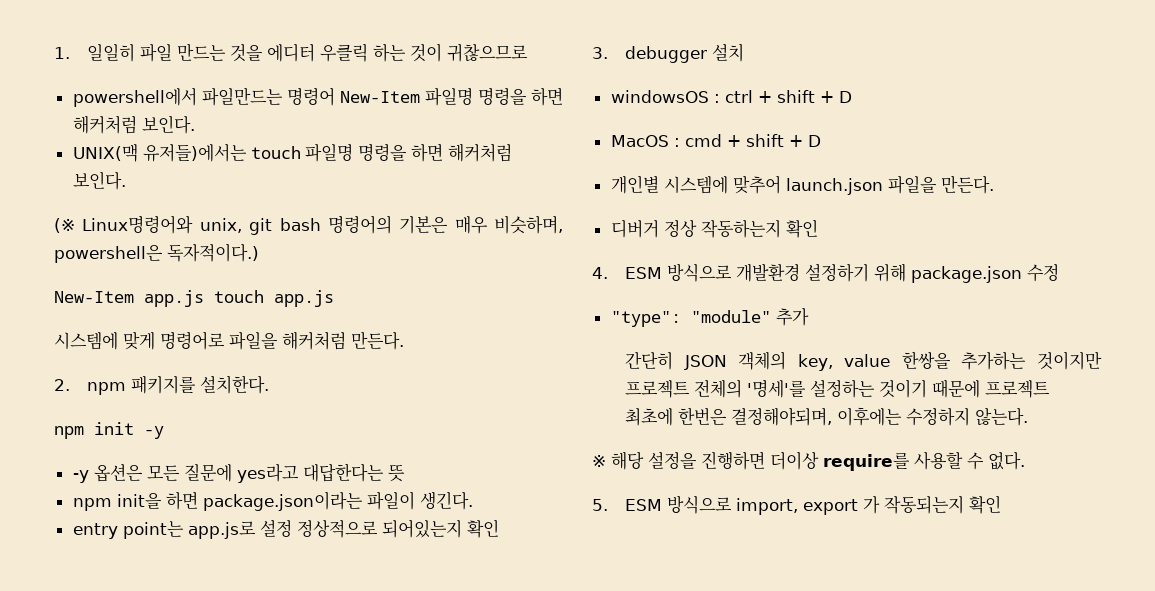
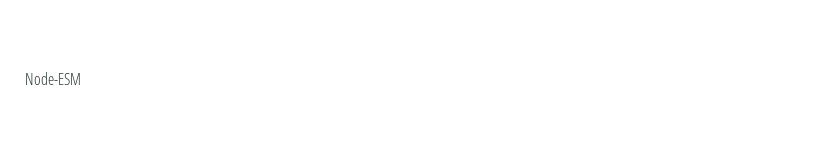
[54,43,529,62] [72,87,563,107] [72,115,195,134] [72,143,513,162] [72,171,126,190] [54,215,563,235] [54,243,259,263] [54,290,334,307] [54,331,404,350] [54,375,270,395] [54,422,164,439] [72,463,405,483] [72,491,473,511] [72,519,499,539] [592,43,745,63] [610,90,852,103] [610,134,821,147] [610,175,994,195] [610,219,818,238] [592,263,1060,283] [610,308,809,327] [625,351,1102,371] [625,379,1051,398] [625,407,1029,426] [592,451,1025,471] [592,495,1002,515] 1. 일일히 파일 만드는 것을 에디터 우클릭 하는 것이 귀찮으므로 // powershell에서 파일만드는 명령어 New-Item 파일명 명령을 하면 해커처럼 보인다. // UNIX(맥 유저들)에서는 touch 파일명 명령을 하면 해커처럼 보인다. // (※ Linux명령어와 unix, git bash 명령어의 기본은 매우 비슷하며, powershell은 독자적이다.) // New-Item app.js touch app.js // 시스템에 맞게 명령어로 파일을 해커처럼 만든다. // 2. npm 패키지를 설치한다. // npm init -y // -y 옵션은 모든 질문에 yes라고 대답한다는 뜻 // npm init을 하면 package.json이라는 파일이 생긴다. // entry point는 app.js로 설정 정상적으로 되어있는지 확인 // 3. debugger 설치 // windowsOS : ctrl + shift + D // MacOS : cmd + shift + D // 개인별 시스템에 맞추어 launch.json 파일을 만든다. // 디버거 정상 작동하는지 확인 // 4. ESM 방식으로 개발환경 설정하기 위해 package.json 수정 // "type": "module" 추가 // 간단히 JSON 객체의 key, value 한쌍을 추가하는 것이지만 프로젝트 전체의 '명세'를 설정하는 것이기 때문에 프로젝트 최초에 한번은 결정해야되며, 이후에는 수정하지 않는다. // ※ 해당 설정을 진행하면 더이상 require를 사용할 수 없다. // 5. ESM 방식으로 import, export 가 작동되는지 확인 -> [25,72,81,85] Node-ESM

